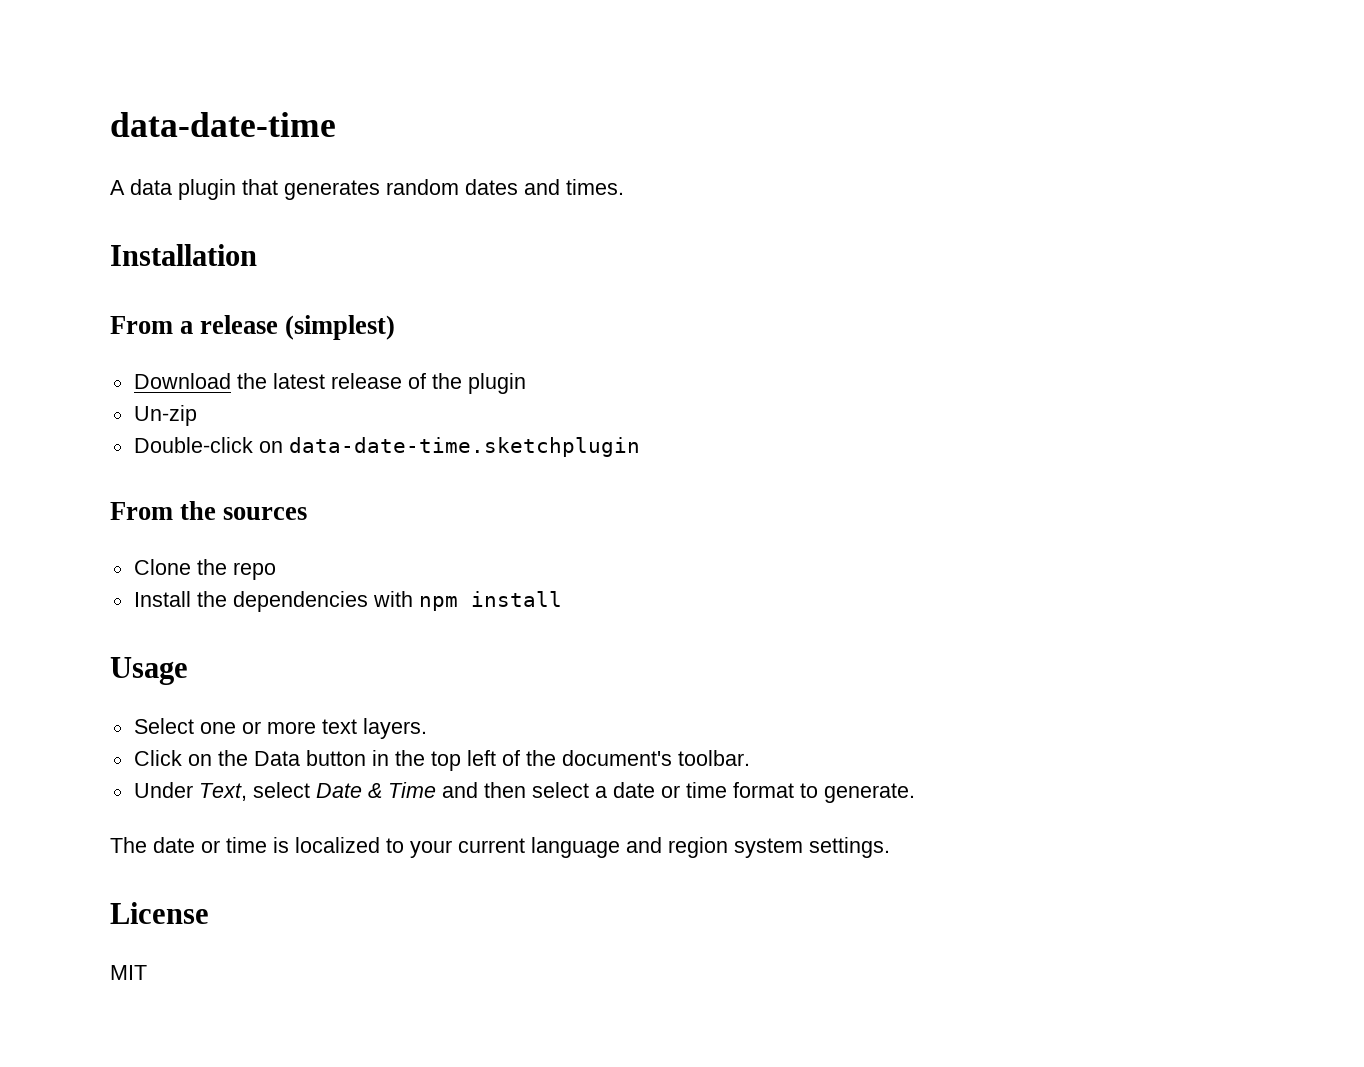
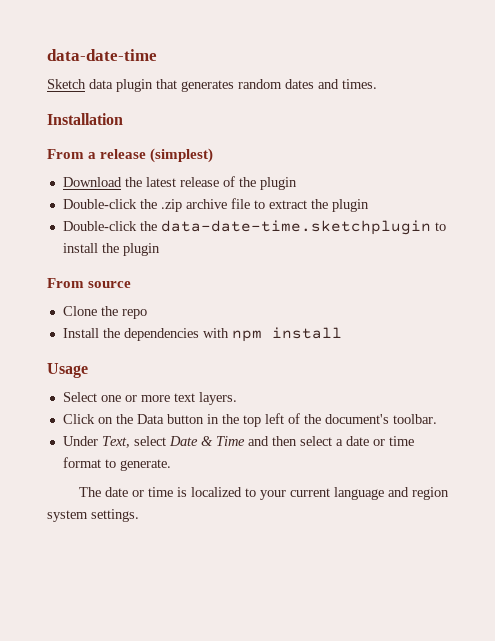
[110,180,125,195] A -> [47,79,86,89] Sketch
[133,405,197,426] [133,437,283,453] Un-zip // Double-click on -> [62,198,369,212] [62,221,157,231] Double-click the .zip archive file to extract the plugin // Double-click the
[110,501,308,520] // From the sources -> [434,222,446,231] [62,243,160,256] [47,278,132,288] to install the plugin // From source
[110,902,209,924] [110,965,147,980] // License // MIT -> (139, 515) none

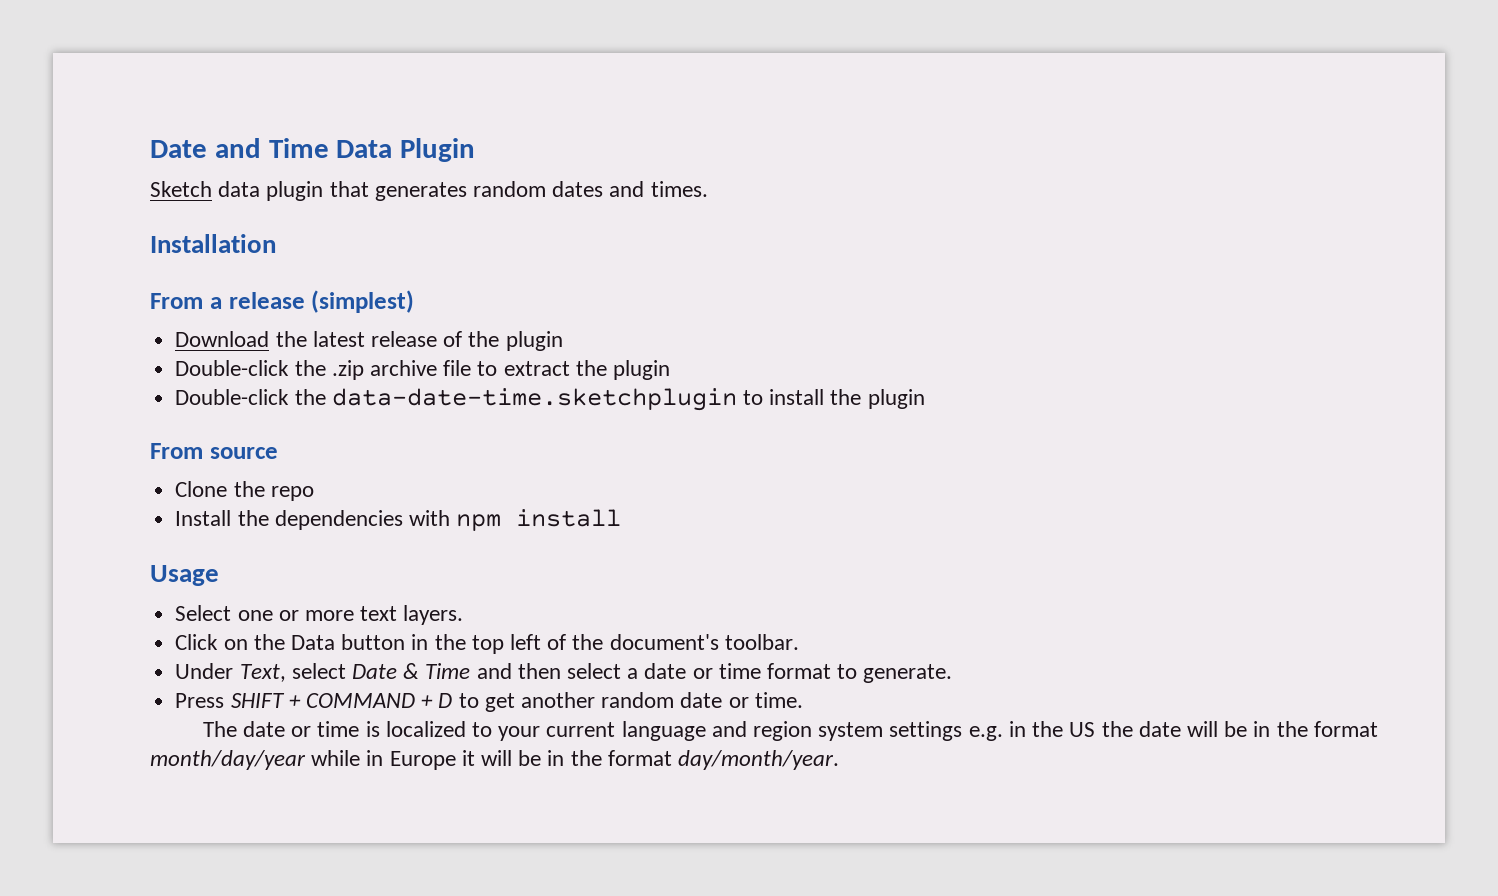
[47,49,157,61] data-date-time -> [150,138,476,162] Date and Time Data Plugin
(171, 465) none -> [175,692,803,712] // Press SHIFT + COMMAND + D to get another random date or time.
[91,509,139,522] settings. -> [889,721,1378,741] [150,750,840,770] settings e.g. in the US the date will be in the format month/day/year while in Europe it will be in the format day/month/year.

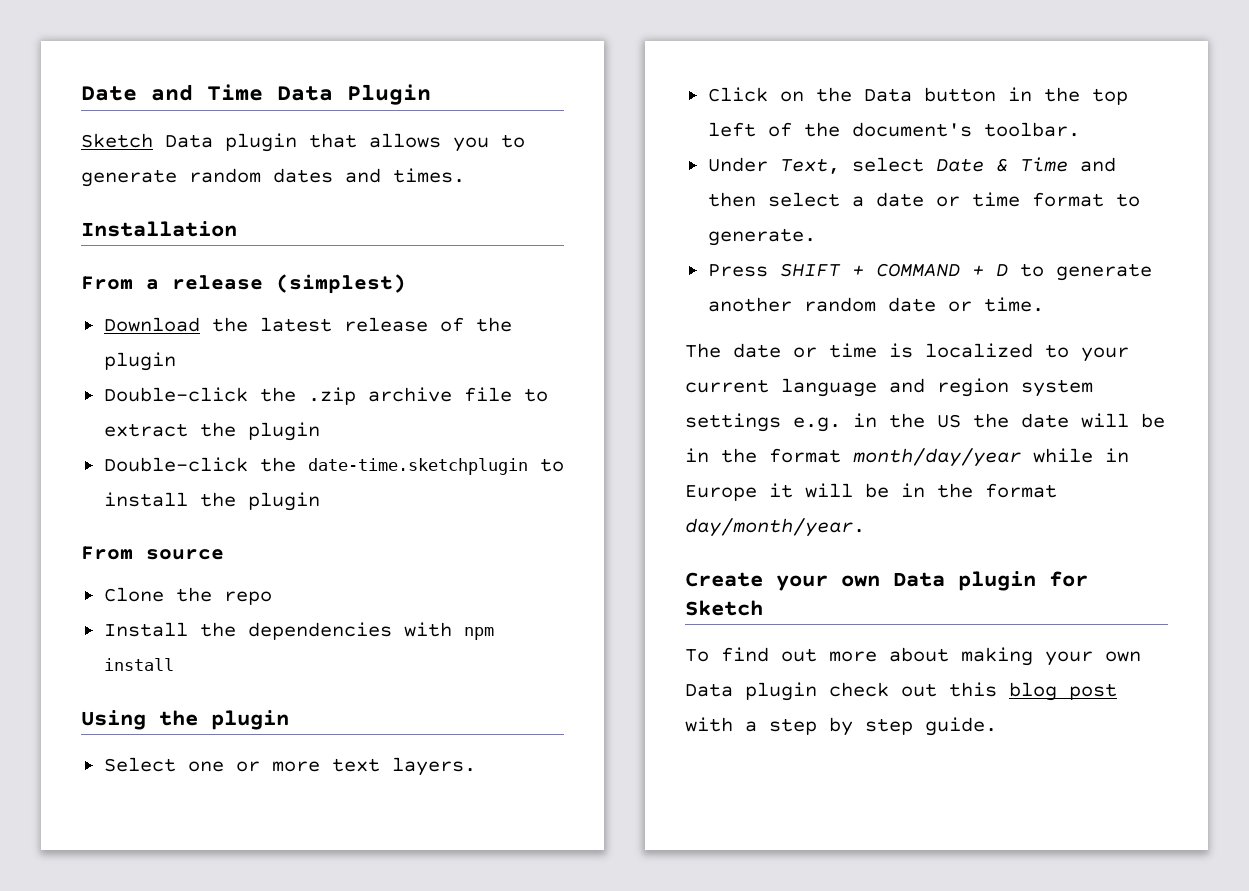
[218,181,261,197] data -> [165,134,213,148] Data
[374,182,467,201] generates -> [369,133,525,152] [81,169,177,187] allows you to generate
[331,388,737,411] data-date-time.sketchplugin -> [307,458,528,475] date-time.sketchplugin
[150,565,219,586] Usage -> [81,710,289,730] Using the plugin
[484,693,515,712] get -> [1055,263,1152,281] generate
(840, 760) none -> [685,571,1088,591] [685,600,763,616] [685,647,1141,666] [685,682,1117,701] [685,717,997,736] // Create your own Data plugin for Sketch // To find out more about making your own Data plugin check out this blog post with a step by step guide.

